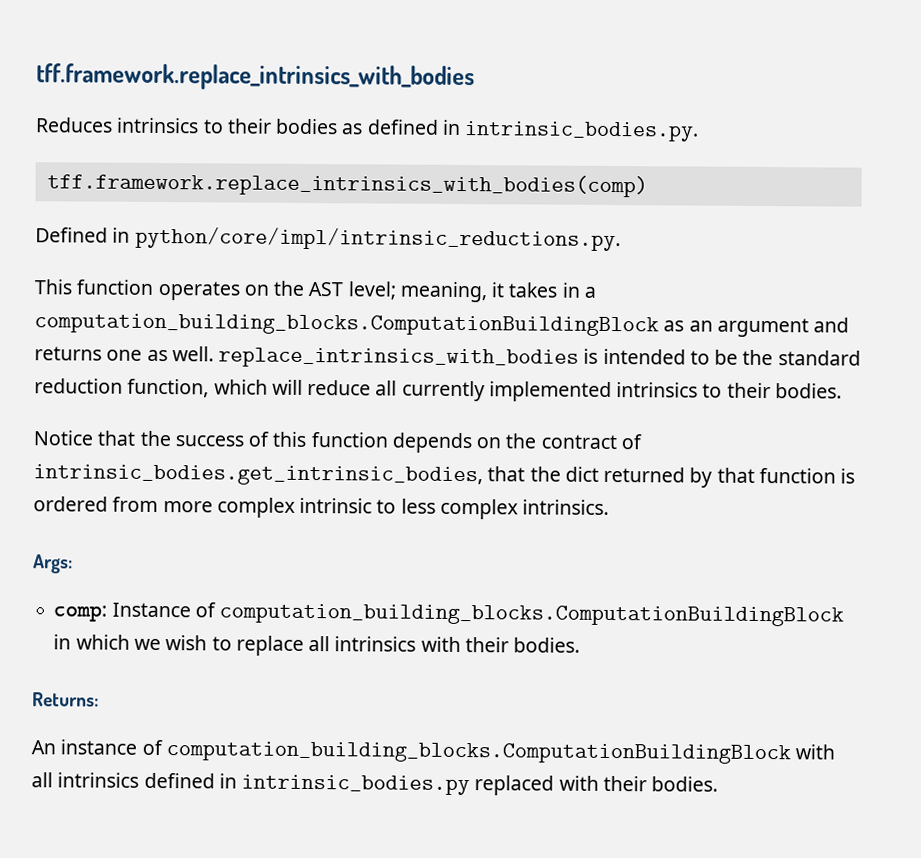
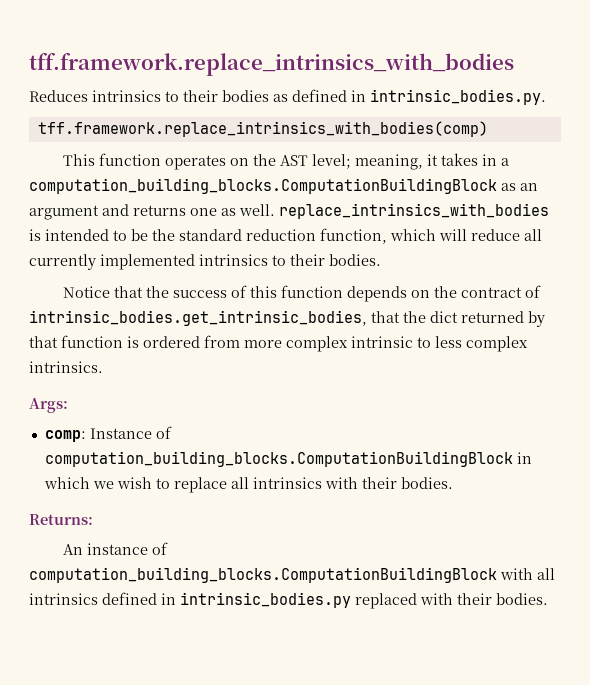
[35,226,621,252] // Defined in python/core/impl/intrinsic_reductions.py. -> (488, 129) none

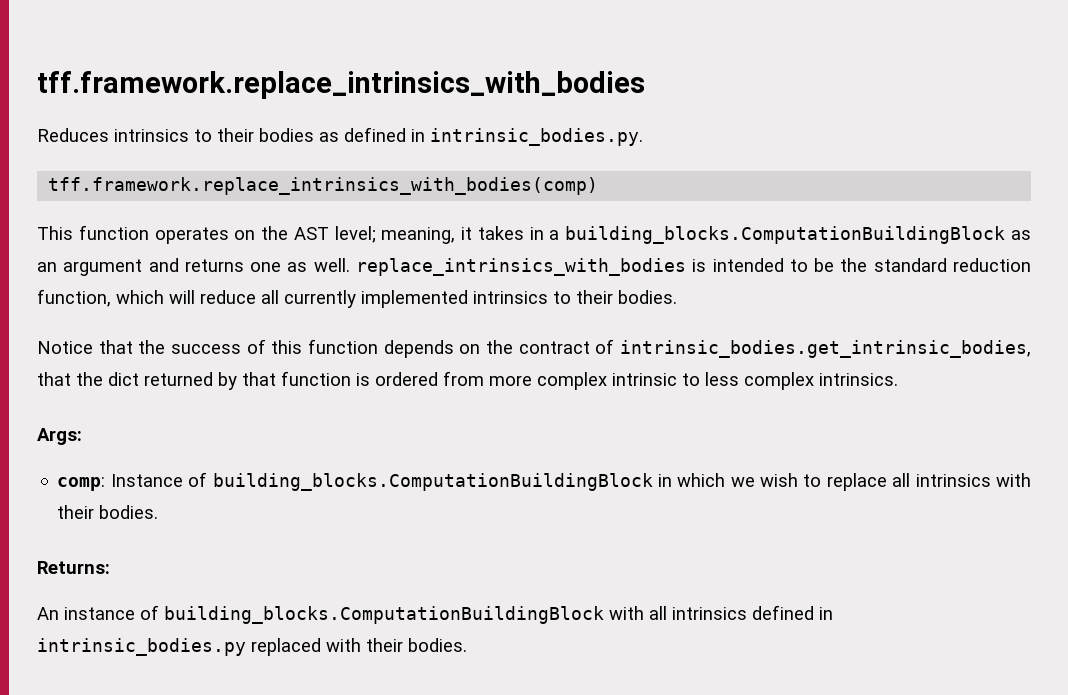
[29,178,497,194] computation_building_blocks.ComputationBuildingBlock -> [565,226,1006,244] building_blocks.ComputationBuildingBlock
[44,451,513,467] computation_building_blocks.ComputationBuildingBlock -> [212,473,653,491] building_blocks.ComputationBuildingBlock
[29,567,497,583] computation_building_blocks.ComputationBuildingBlock -> [164,606,604,624] building_blocks.ComputationBuildingBlock

